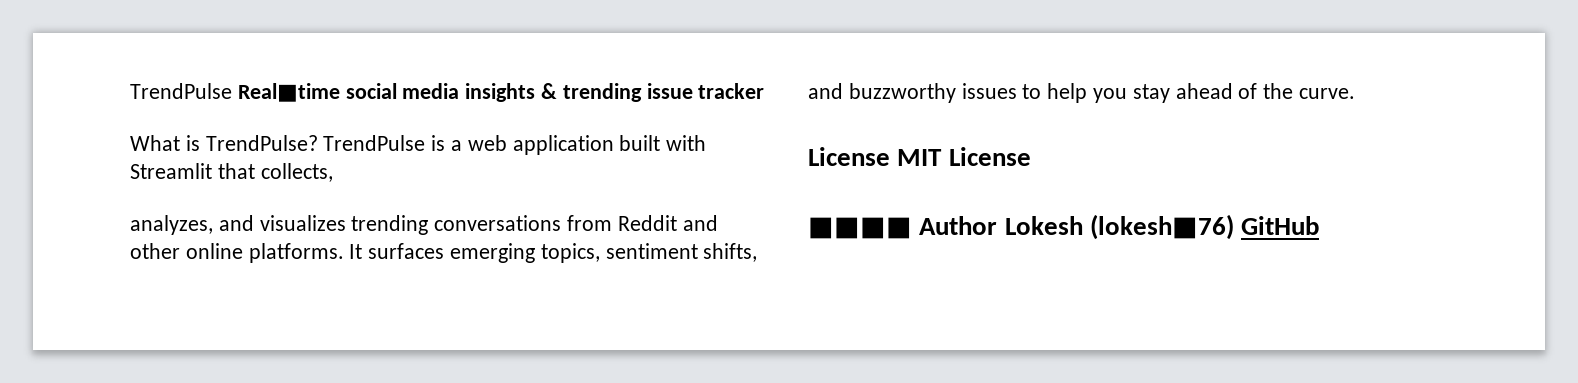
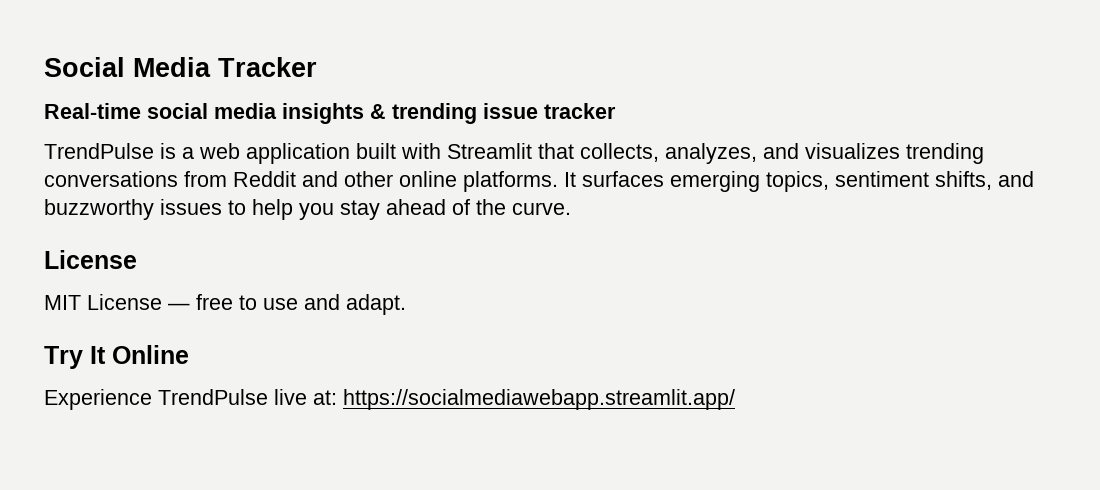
[130,83,340,102] TrendPulse Real■time -> [44,57,317,77] [44,103,141,119] Social Media Tracker // Real-time
[130,135,318,151] What is TrendPulse? -> (616, 111) none
(333, 172) // -> (659, 152) none
(890, 156) none -> (137, 259) //
[808,214,1320,240] // ■■■■ Author Lokesh (lokesh■76) GitHub -> [168,294,406,315] [44,345,189,369] [44,389,735,410] — free to use and adapt. // Try It Online // Experience TrendPulse live at: https://socialmediawebapp.streamlit.app/

